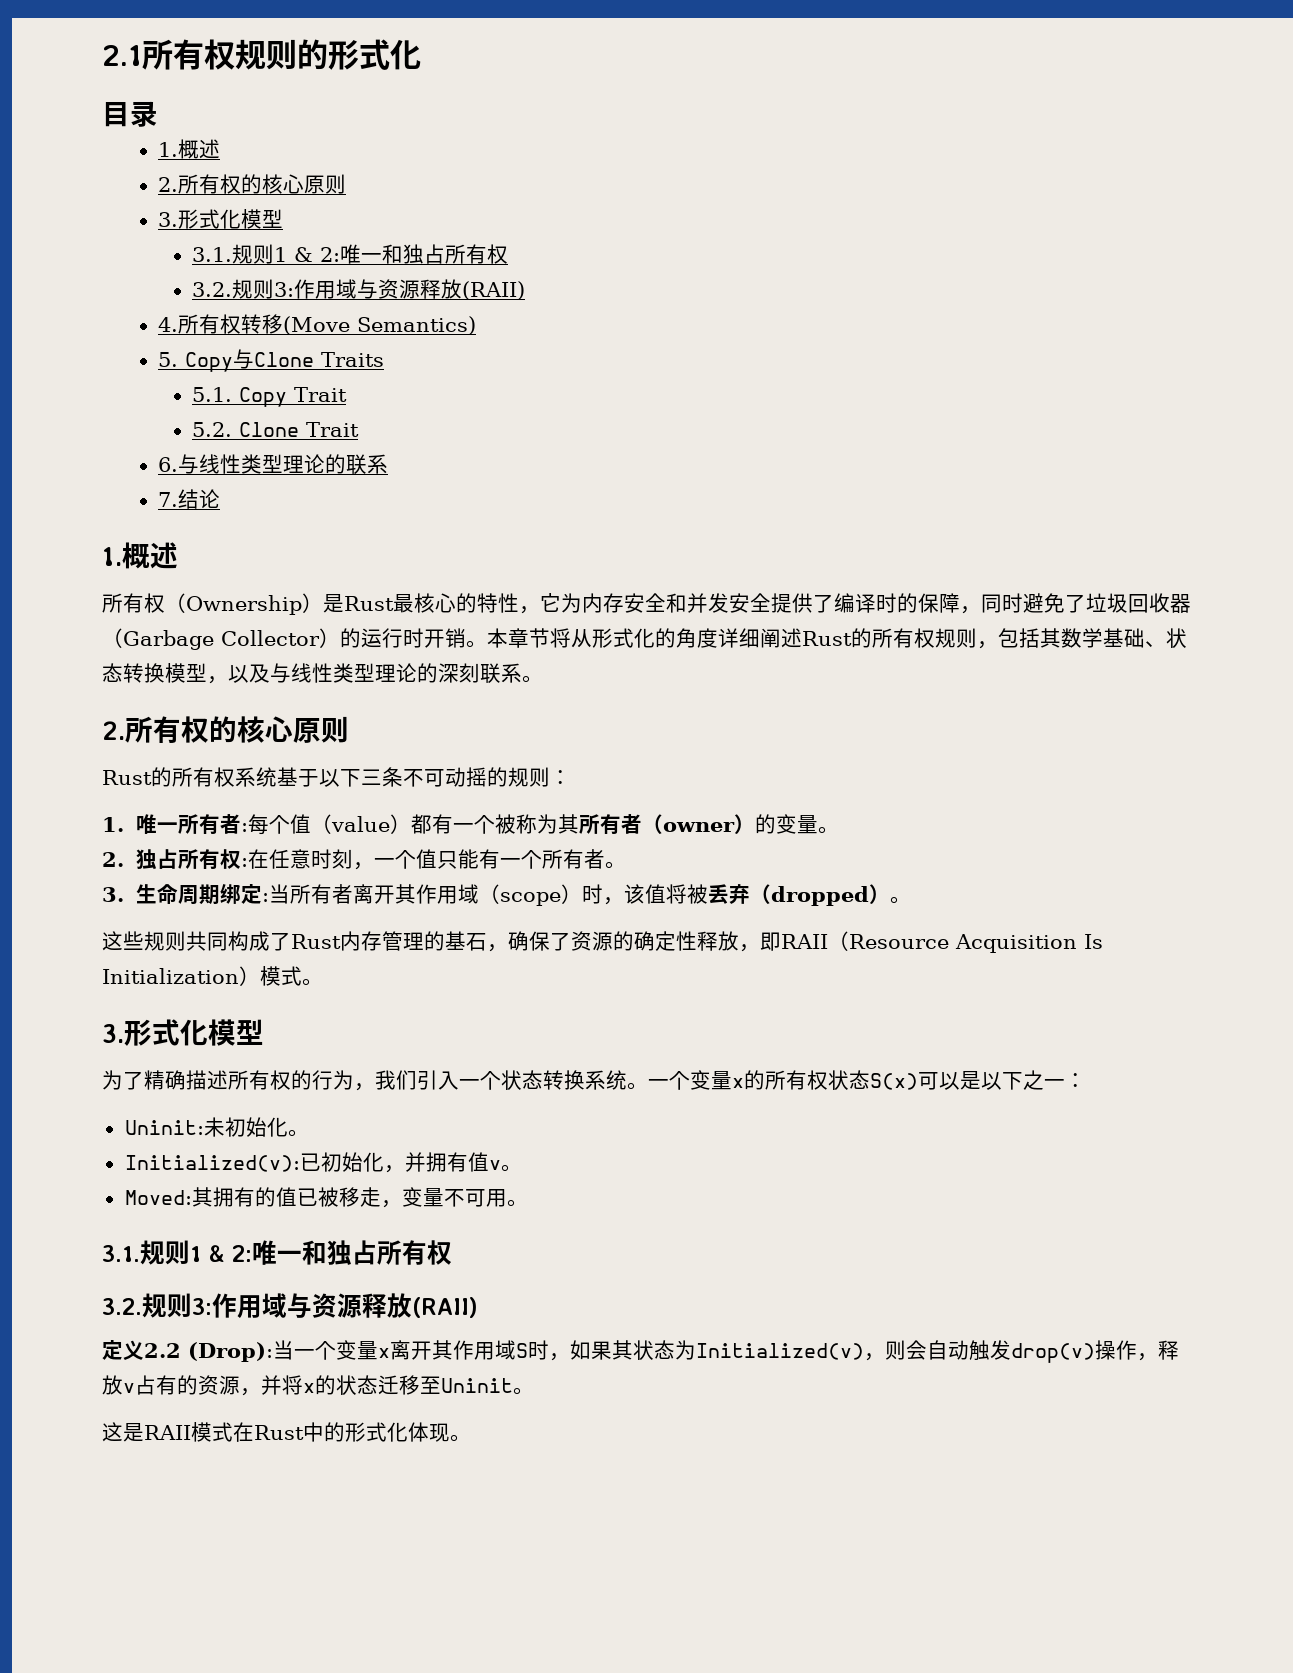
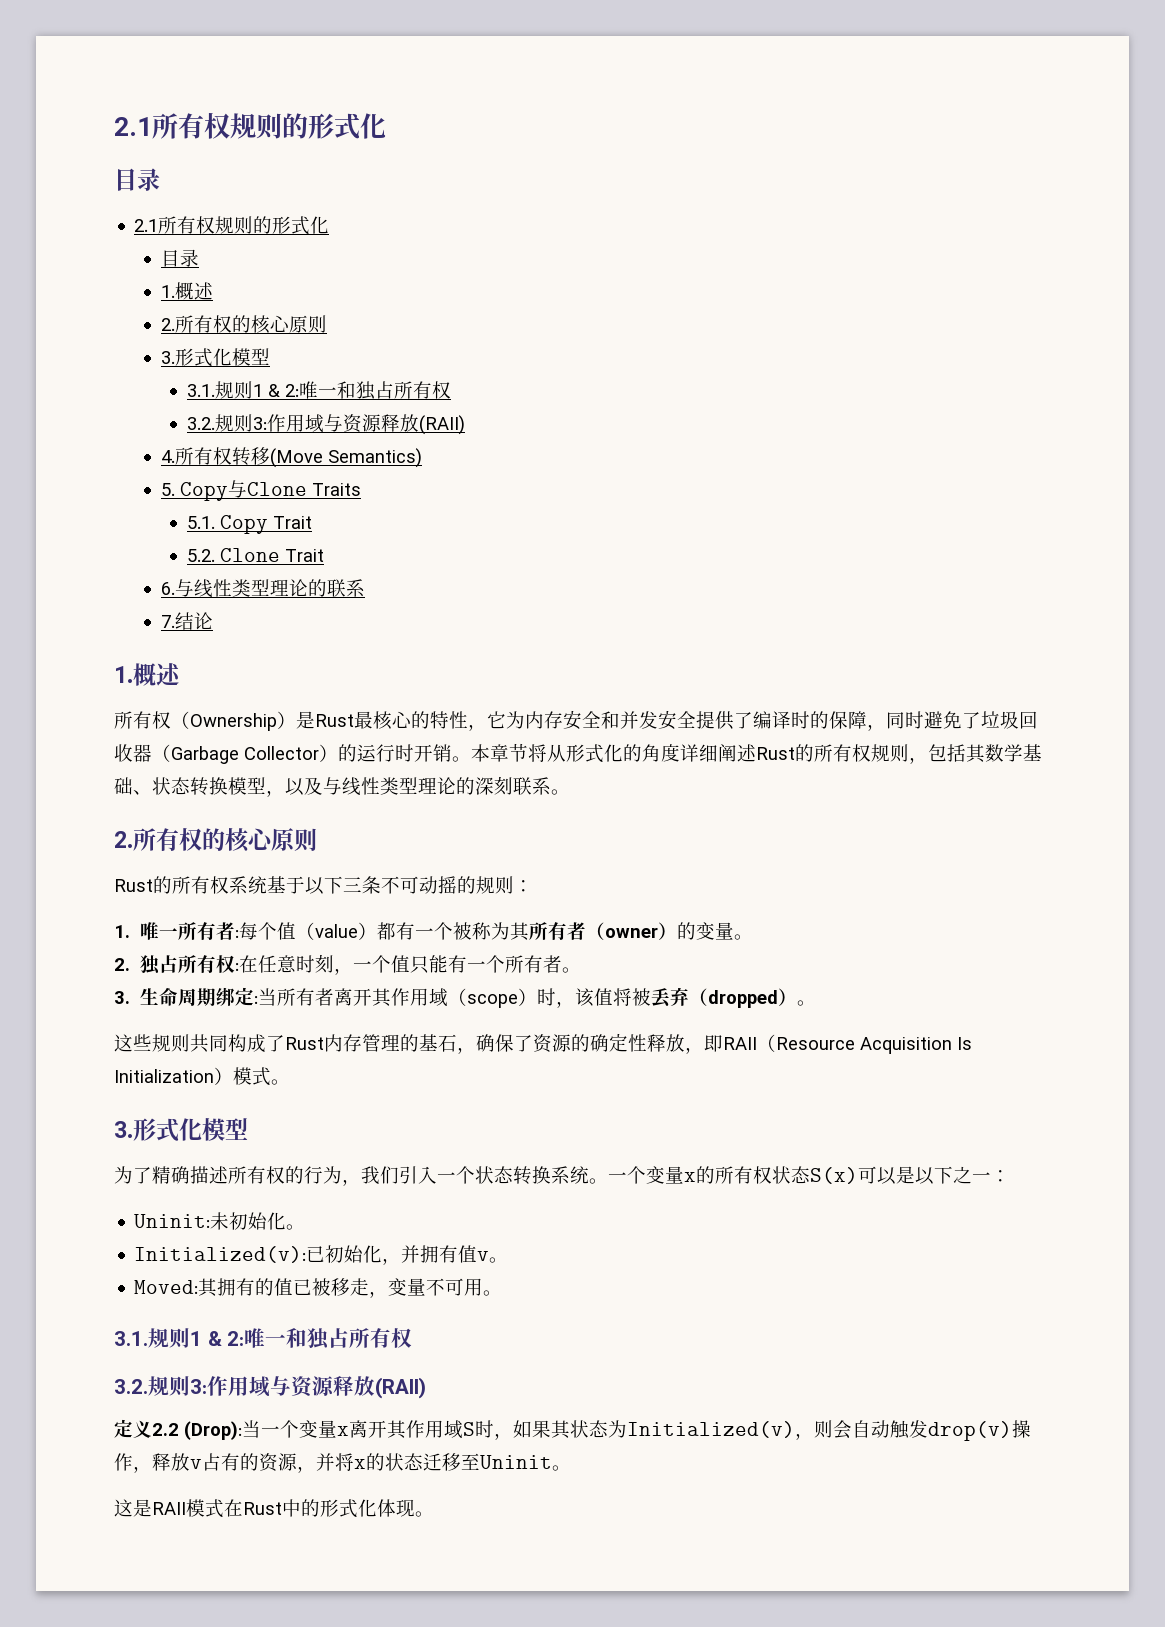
[102,39,421,70] [102,101,158,127] 2.1所有权规则的形式化 // 目录 -> [114,112,386,140] [114,168,160,191] [134,216,330,235] [160,249,199,267] 2.1所有权规则的形式化 // 目录 // 2.1所有权规则的形式化 // 目录

